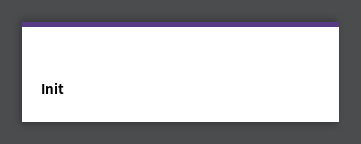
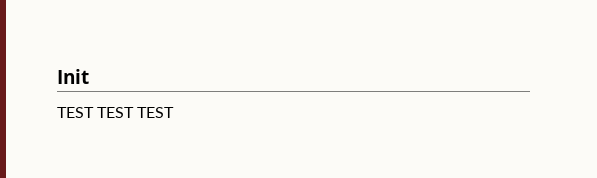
(64, 88) none -> [57,107,175,118] // TEST TEST TEST

